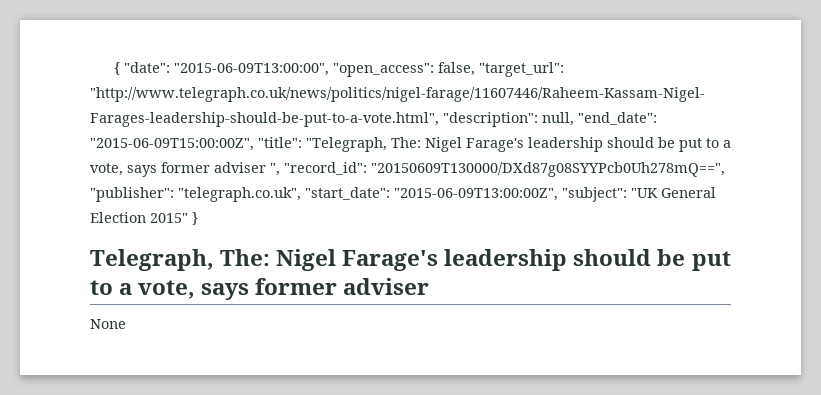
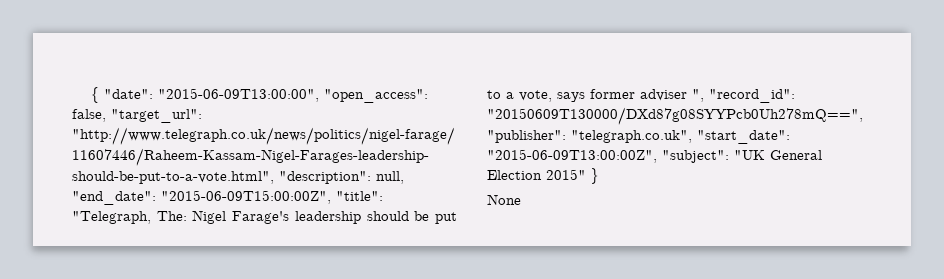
[90,249,731,271] [90,278,430,300] // Telegraph, The: Nigel Farage's leadership should be put to a vote, says former adviser -> (599, 176) none

